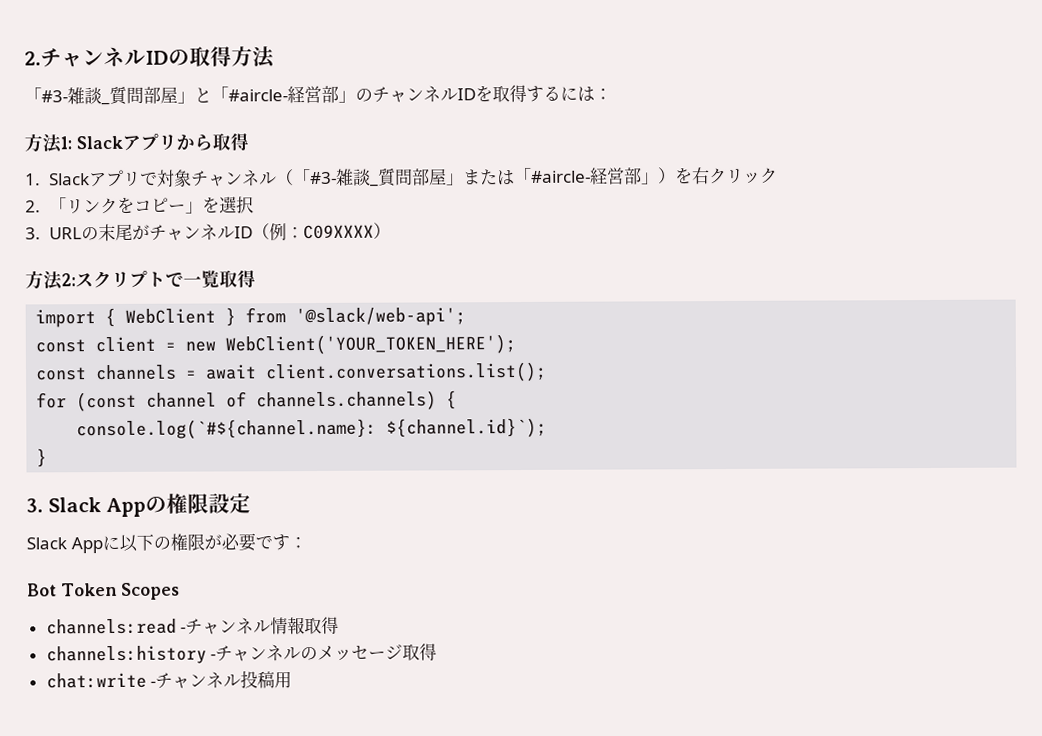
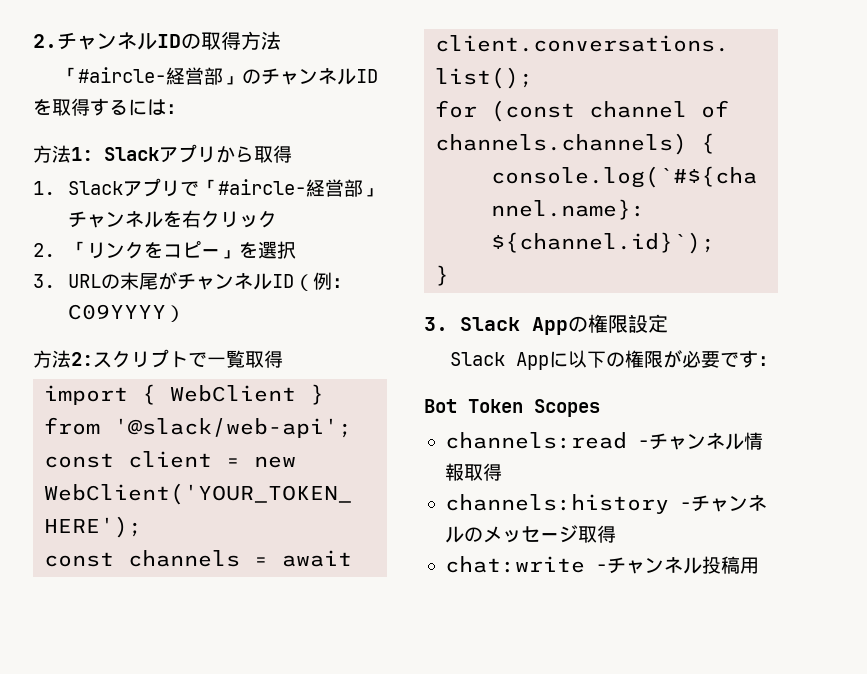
[41,86,229,106] #3-雑談_質問部屋」と「 -> (79, 75) none
[157,167,677,187] 対象チャンネル（「#3-雑談_質問部屋」または「#aircle-経営部」） -> [198,179,382,197] [67,211,163,228] 「#aircle-経営部」チャンネル
[303,224,375,240] C09XXXX -> [67,304,166,320] C09YYYY

